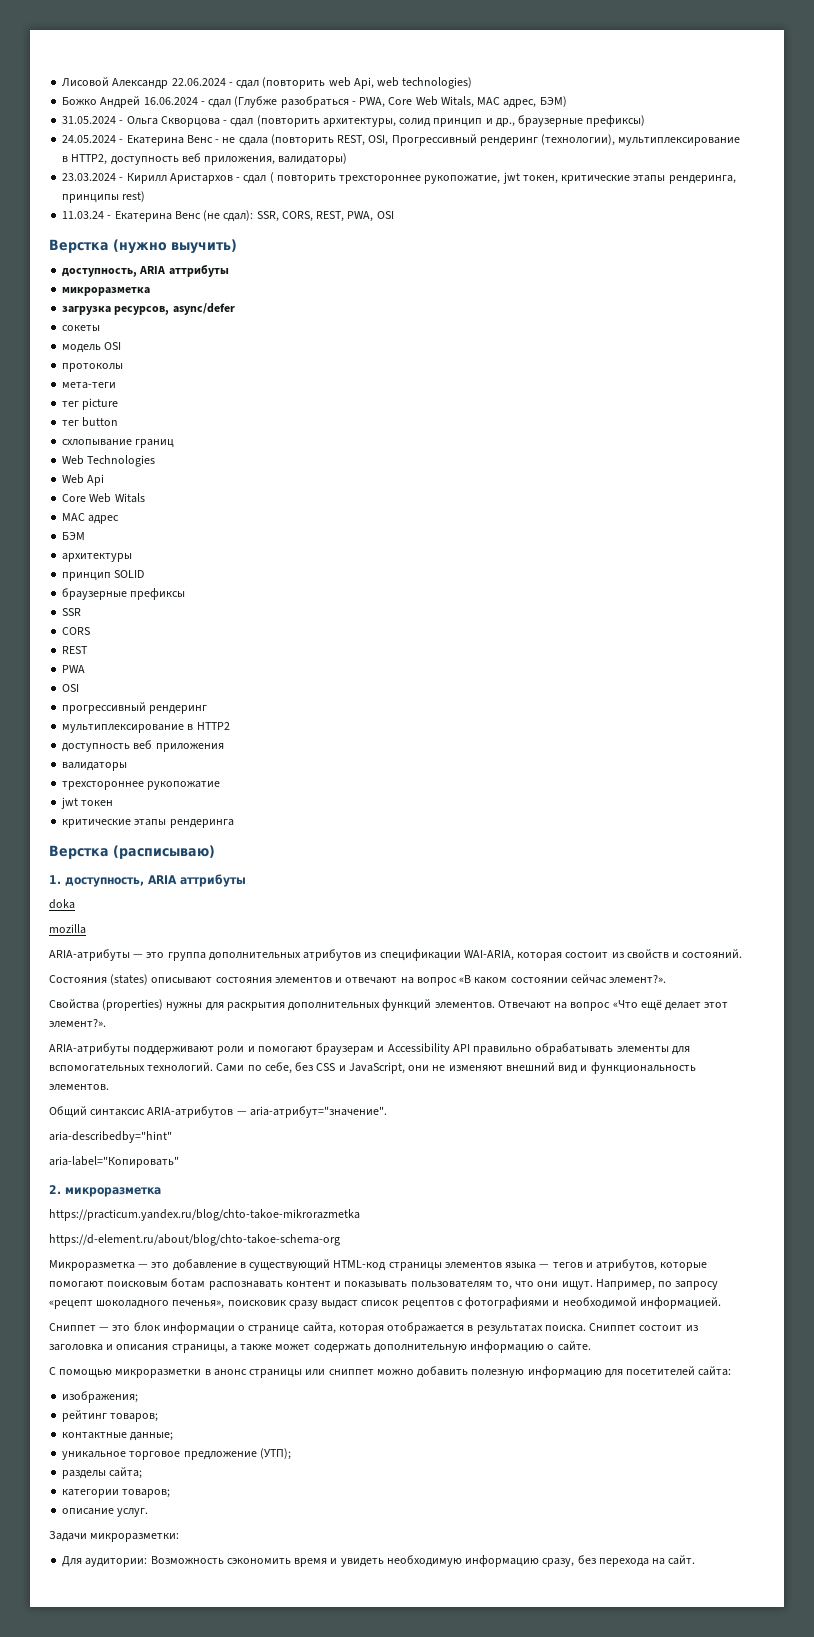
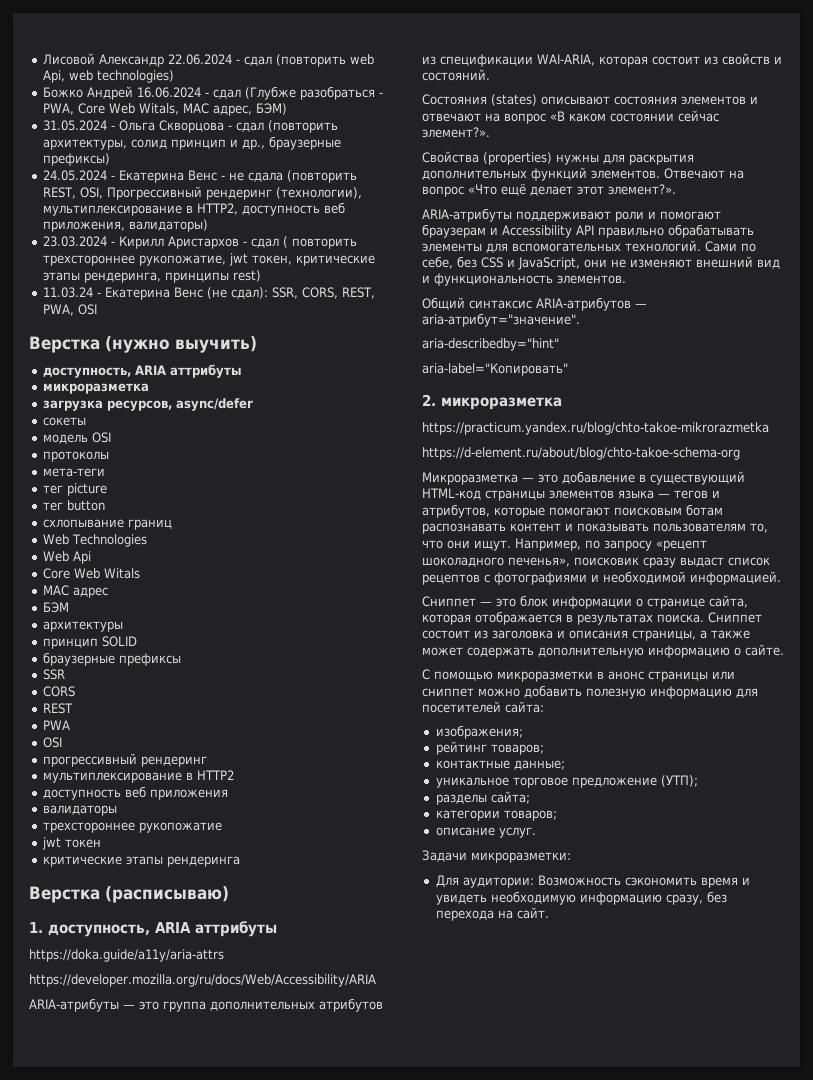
[49,899,75,909] [49,924,86,934] doka // mozilla -> [29,949,224,962] [29,974,376,987] https://doka.guide/a11y/aria-attrs // https://developer.mozilla.org/ru/docs/Web/Accessibility/ARIA

